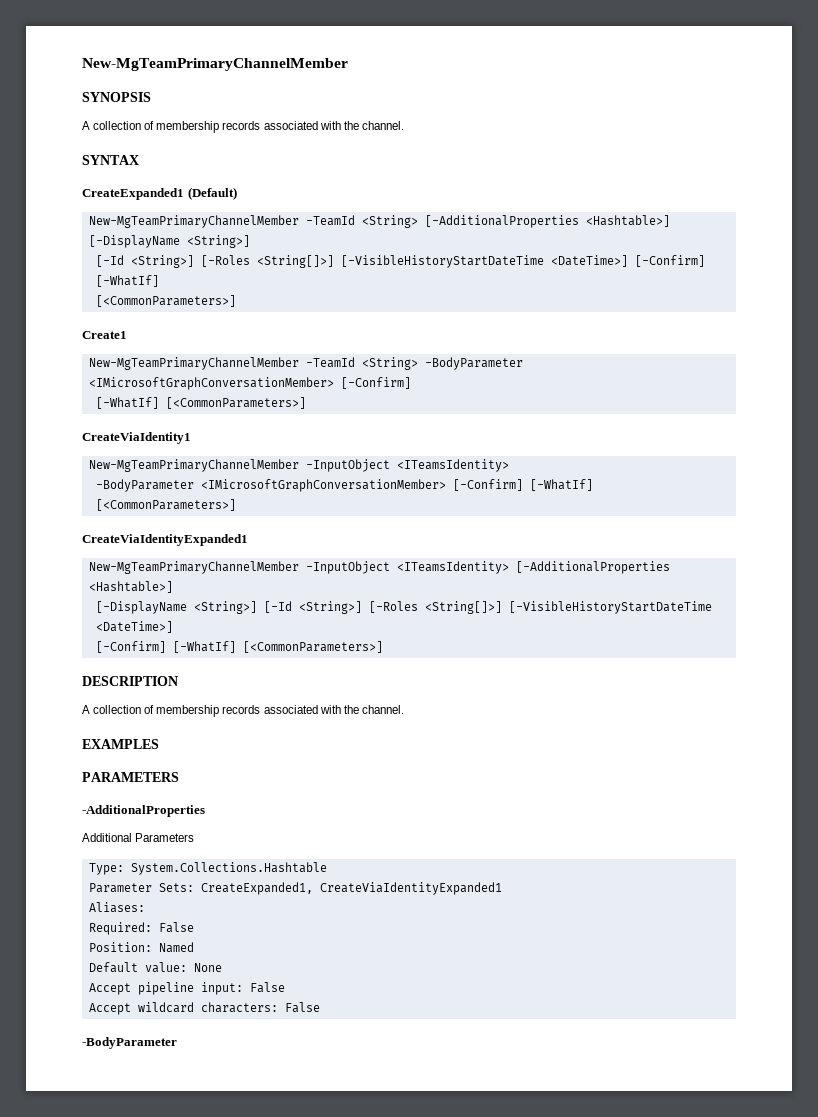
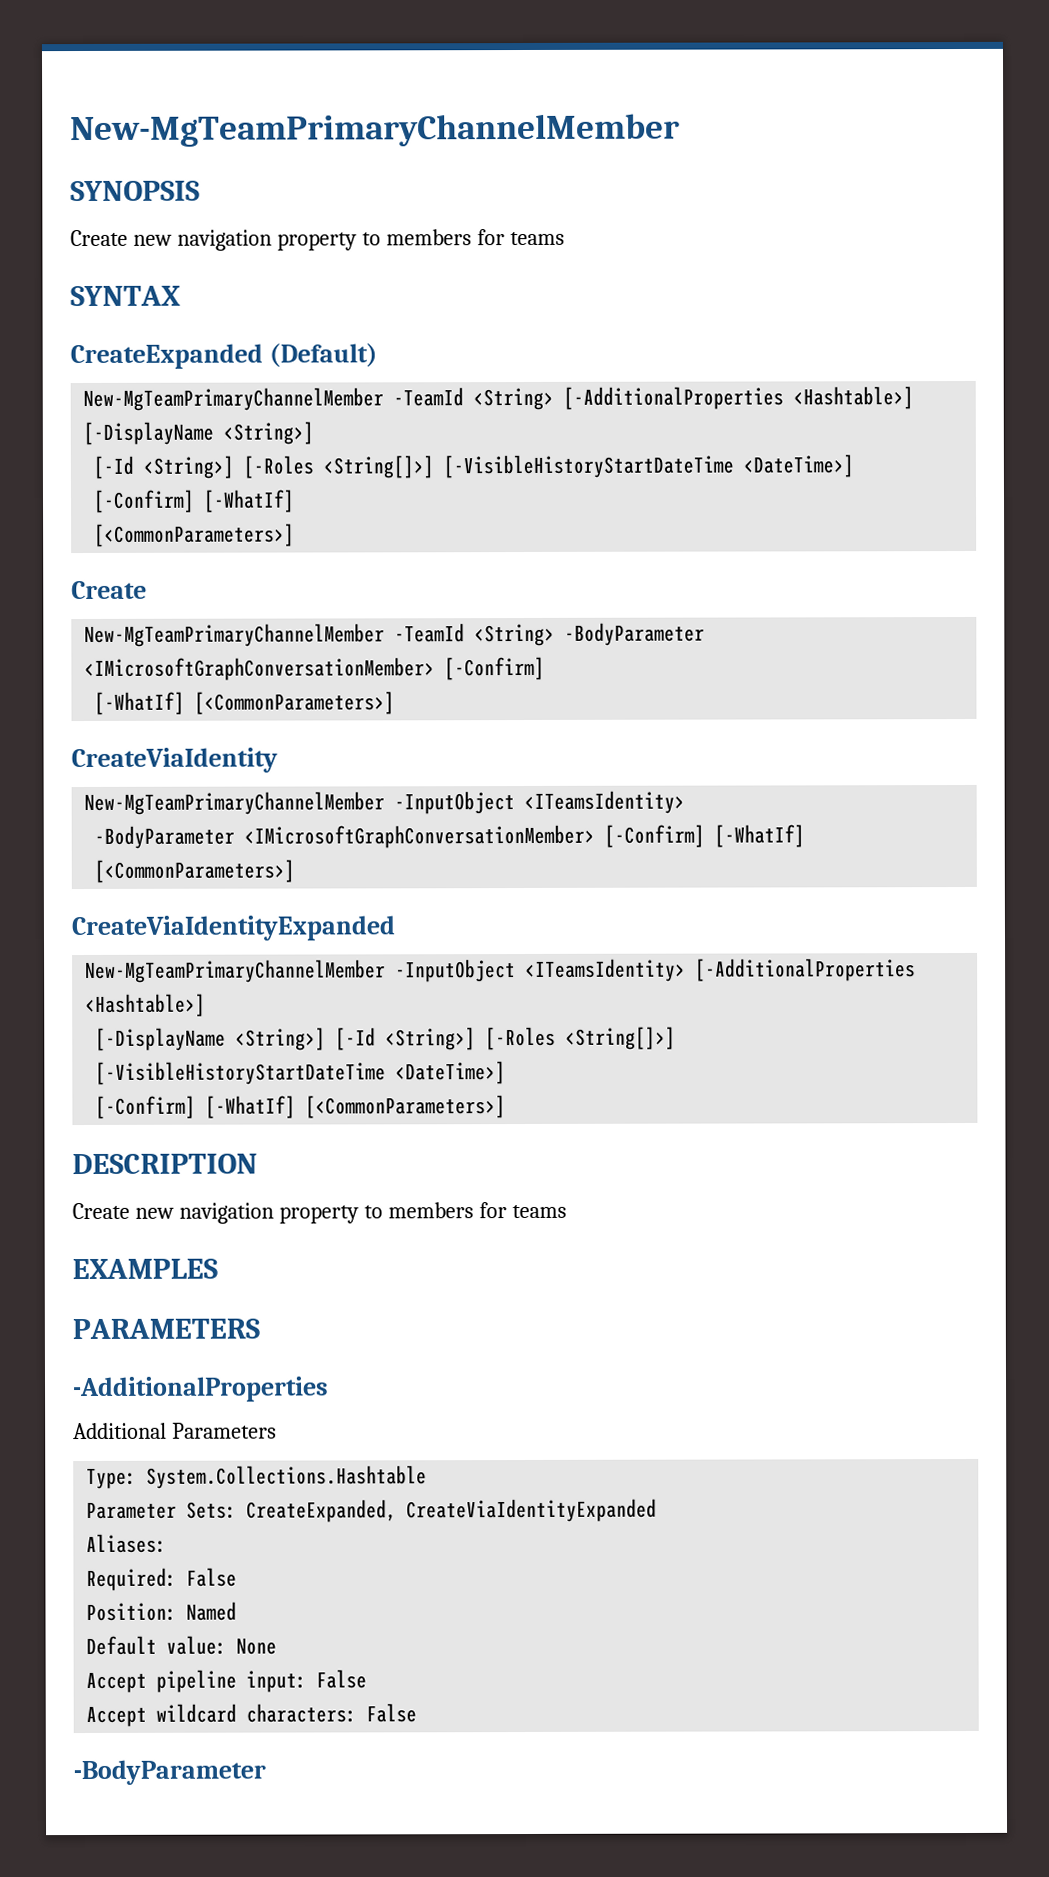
[82,121,404,133] A collection of membership records associated with the channel. -> [70,229,565,251] Create new navigation property to members for teams
[82,188,184,200] CreateExpanded1 -> [70,343,263,370] CreateExpanded
[82,331,127,339] Create1 -> [71,580,147,600] Create
[82,432,191,444] CreateViaIdentity1 -> [71,747,278,774] CreateViaIdentity
[82,534,248,546] CreateViaIdentityExpanded1 -> [71,915,396,942] CreateViaIdentityExpanded
[82,705,404,717] A collection of membership records associated with the channel. -> [72,1202,567,1224] Create new navigation property to members for teams
[200,882,502,895] CreateExpanded1, CreateViaIdentityExpanded1 -> [246,1498,658,1523] CreateExpanded, CreateViaIdentityExpanded

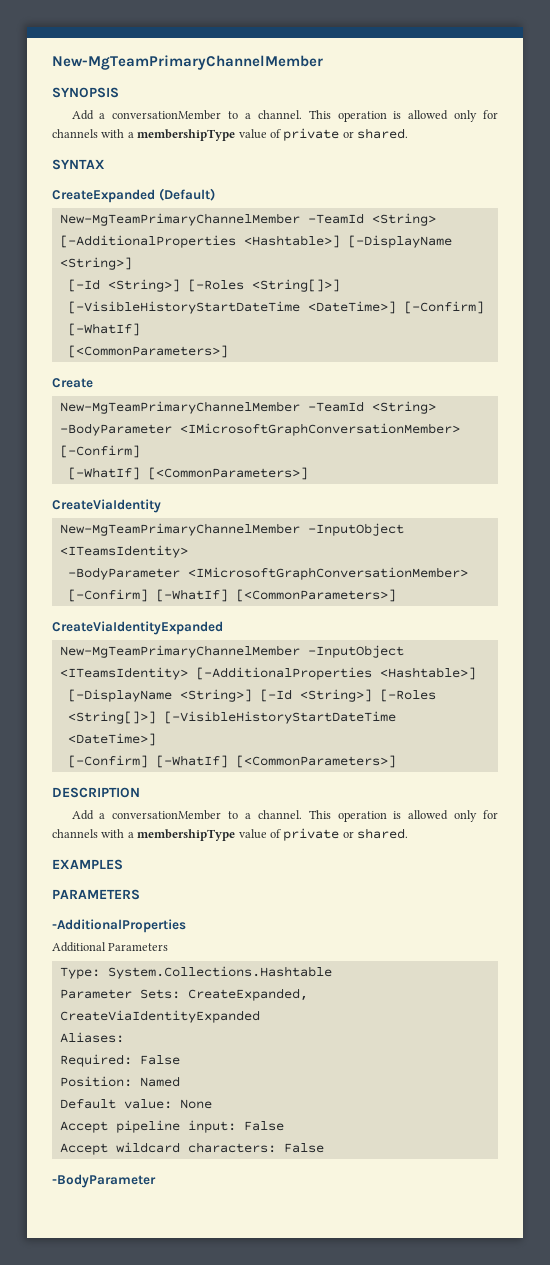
[70,229,565,251] Create new navigation property to members for teams -> [71,110,498,122] [52,128,408,141] Add a conversationMember to a channel. This operation is allowed only for channels with a membershipType value of private or shared.
[72,1202,567,1224] Create new navigation property to members for teams -> [71,810,498,822] [52,828,408,841] Add a conversationMember to a channel. This operation is allowed only for channels with a membershipType value of private or shared.

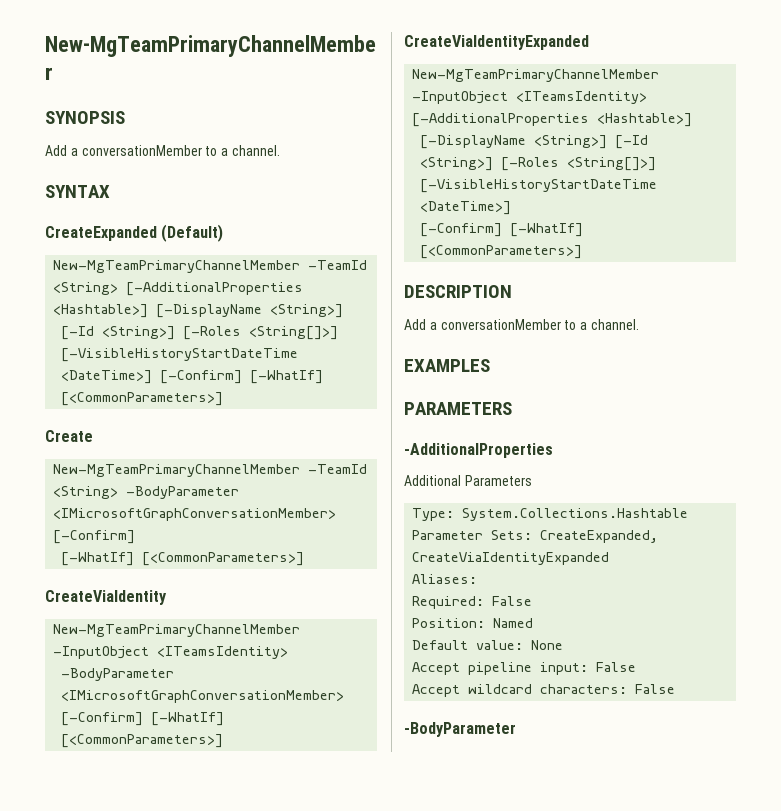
[308,110,498,122] [52,128,408,141] This operation is allowed only for channels with a membershipType value of private or shared. -> (280, 150) none
[308,810,498,822] [52,828,408,841] This operation is allowed only for channels with a membershipType value of private or shared. -> (639, 324) none

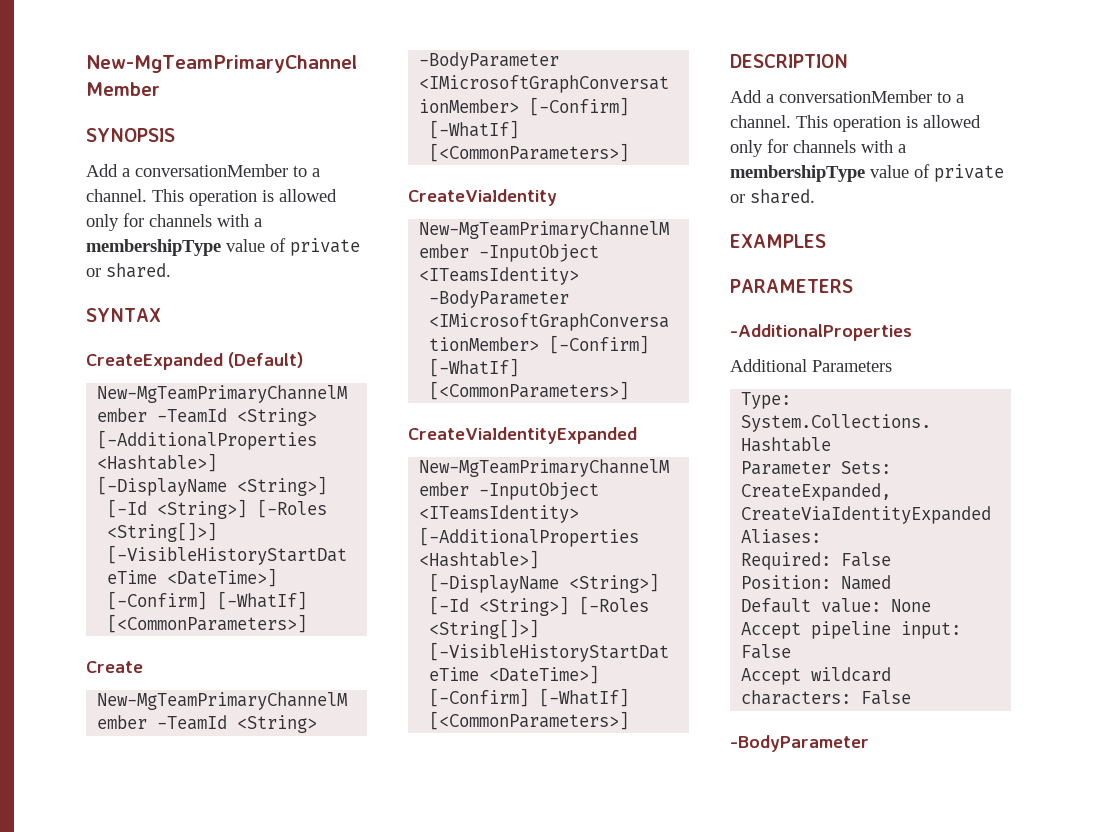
(280, 150) none -> [152,189,337,206] [86,213,262,231] [86,238,360,256] [86,263,171,278] This operation is allowed only for channels with a membershipType value of private or shared.
(639, 324) none -> [796,115,981,132] [730,139,906,157] [730,164,1004,182] [730,189,815,204] This operation is allowed only for channels with a membershipType value of private or shared.

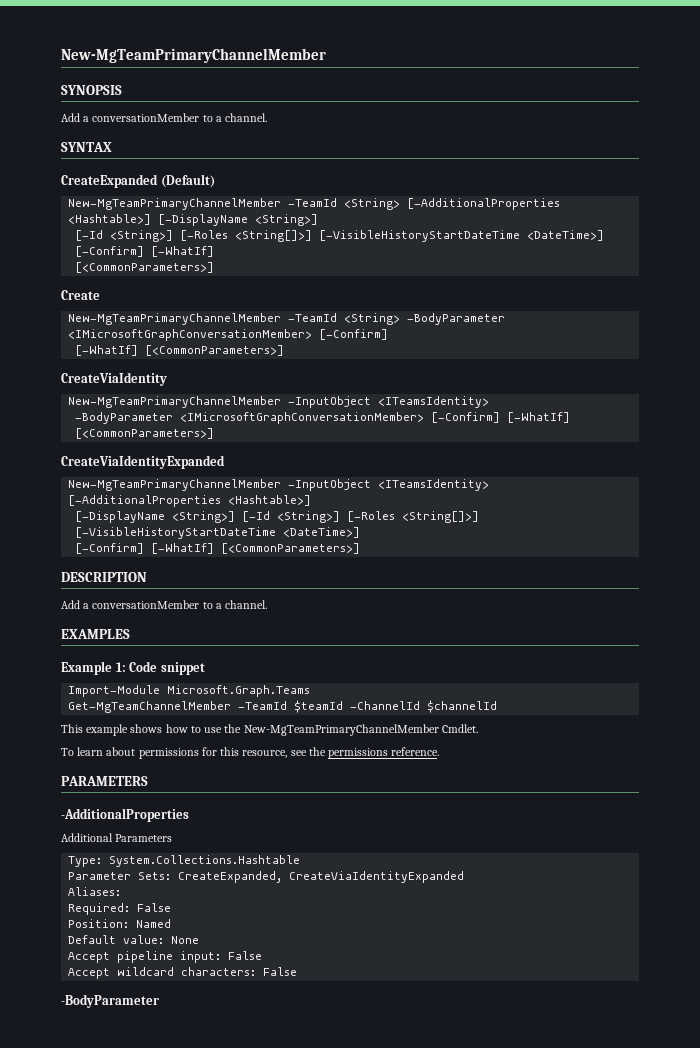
[152,189,337,206] [86,213,262,231] [86,238,360,256] [86,263,171,278] This operation is allowed only for channels with a membershipType value of private or shared. -> (268, 117) none
[796,115,981,132] [730,139,906,157] [730,164,1004,182] [730,189,815,204] [730,234,826,248] This operation is allowed only for channels with a membershipType value of private or shared. // EXAMPLES -> [61,629,130,639] [61,661,205,675] [68,685,311,697] [68,700,498,713] [61,724,478,736] [61,747,440,759] // EXAMPLES // Example 1: Code snippet // Import-Module Microsoft.Graph.Teams // Get-MgTeamChannelMember -TeamId $teamId -ChannelId $channelId // This example shows how to use the New-MgTeamPrimaryChannelMember Cmdlet. // To learn about permissions for this resource, see the permissions reference.

